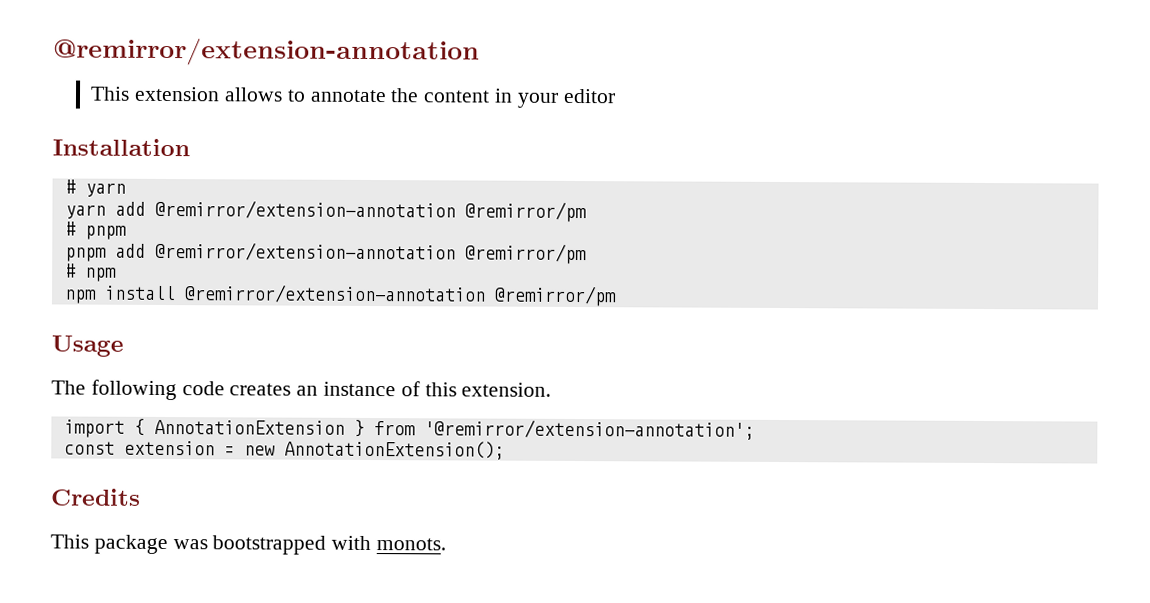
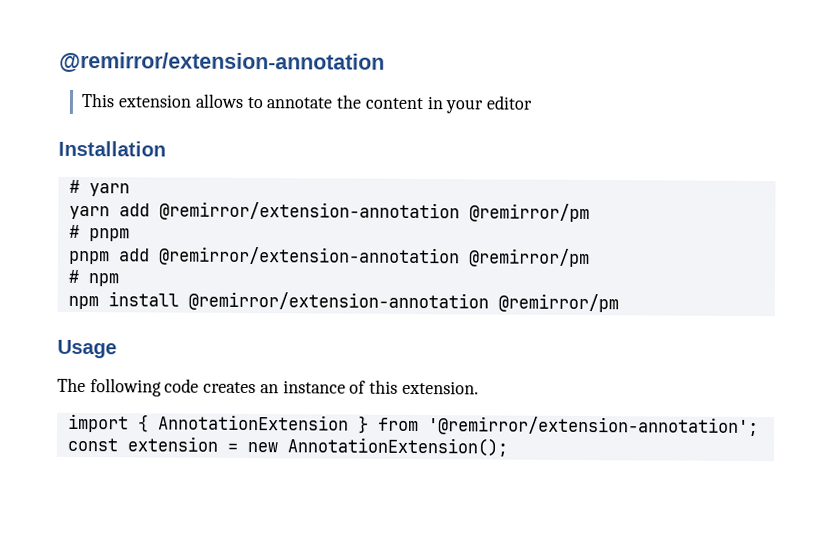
[50,488,141,506] [50,534,447,555] // Credits // This package was bootstrapped with monots. -> (508, 447) none

